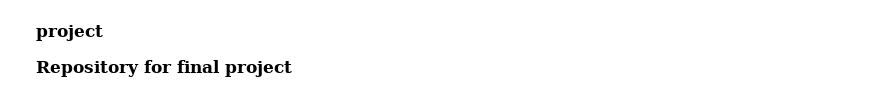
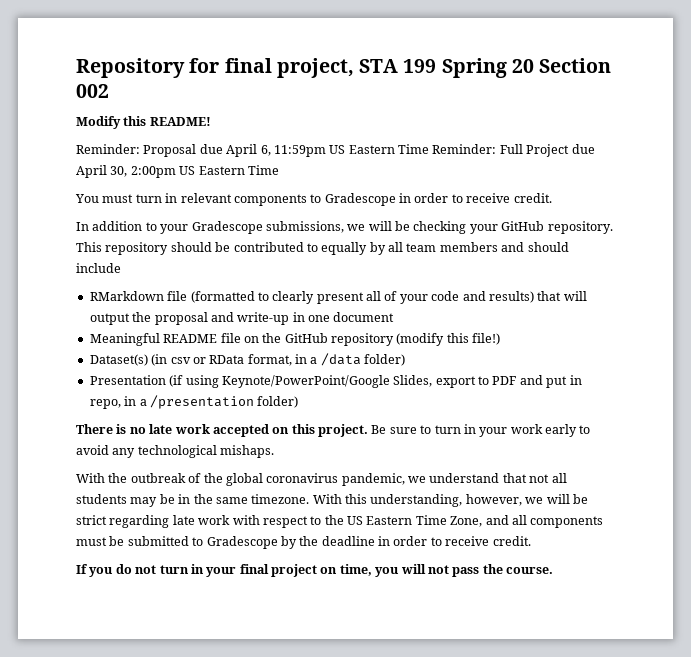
[36,25,103,41] project // -> (76, 68) none
[225,61,292,77] project -> [276,58,612,78] [76,84,109,98] [76,116,211,129] [76,144,595,157] [76,165,279,178] [75,193,552,206] [76,221,613,234] [76,242,569,255] [76,263,121,273] [89,291,587,304] [89,312,395,325] [89,333,501,346] [89,353,406,366] [89,375,582,388] [89,395,299,409] [76,424,591,437] [76,445,275,458] [76,473,567,486] [76,494,588,507] [76,515,604,528] [76,536,531,549] [76,564,553,577] project, STA 199 Spring 20 Section 002 // Modify this README! // Reminder: Proposal due April 6, 11:59pm US Eastern Time Reminder: Full Project due April 30, 2:00pm US Eastern Time // You must turn in relevant components to Gradescope in order to receive credit. // In addition to your Gradescope submissions, we will be checking your GitHub repository. This repository should be contributed to equally by all team members and should include // RMarkdown file (formatted to clearly present all of your code and results) that will output the proposal and write-up in one document // Meaningful README file on the GitHub repository (modify this file!) // Dataset(s) (in csv or RData format, in a /data folder) // Presentation (if using Keynote/PowerPoint/Google Slides, export to PDF and put in repo, in a /presentation folder) // There is no late work accepted on this project. Be sure to turn in your work early to avoid any technological mishaps. // With the outbreak of the global coronavirus pandemic, we understand that not all students may be in the same timezone. With this understanding, however, we will be strict regarding late work with respect to the US Eastern Time Zone, and all components must be submitted to Gradescope by the deadline in order to receive credit. // If you do not turn in your final project on time, you will not pass the course.

